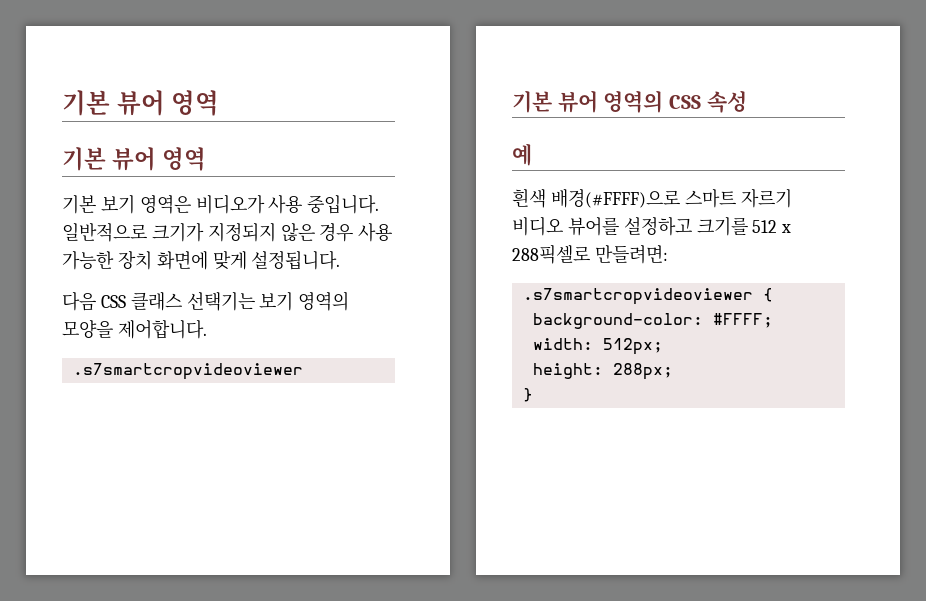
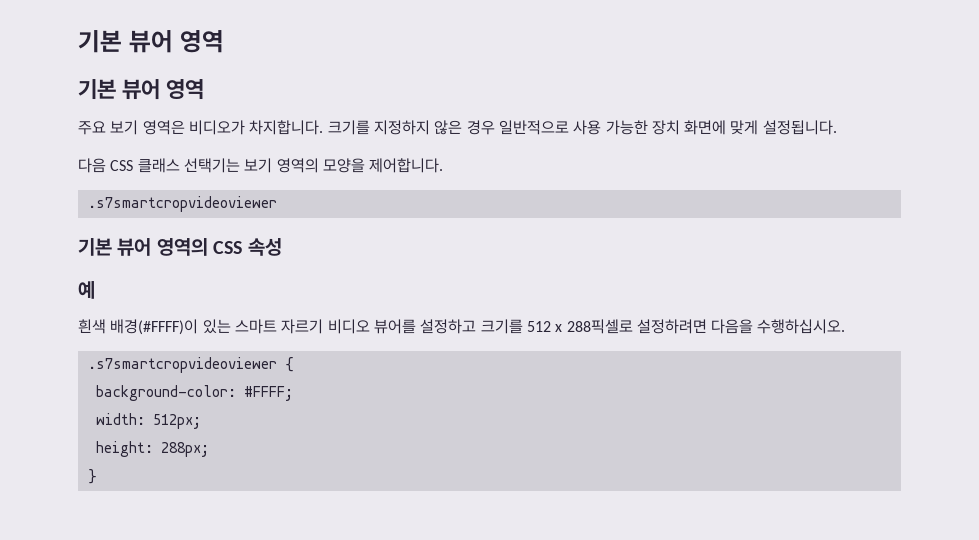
[62,195,96,214] 기본 -> [78,121,106,135] 주요
[268,194,380,214] [62,222,276,242] 사용 중입니다. 일반적으로 크기가 지정되지 -> [249,120,430,135] 차지합니다. 크기를 지정하지
(354, 232) none -> [498,120,569,135] 일반적으로
[550,189,680,208] 배경(#FFFF)으로 -> [110,319,231,335] 배경(#FFFF)이 있는
[594,245,668,264] 만들려면: -> [636,319,846,334] 설정하려면 다음을 수행하십시오.

